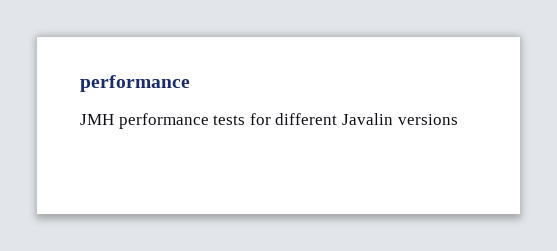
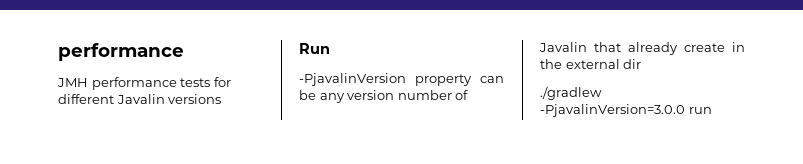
(458, 119) none -> [299,43,330,54] [299,73,504,86] [299,90,469,103] [539,42,745,55] [540,59,642,69] [540,86,602,100] [540,104,712,117] // Run // -PjavalinVersion property can be any version number of Javalin that already create in the external dir // ./gradlew -PjavalinVersion=3.0.0 run

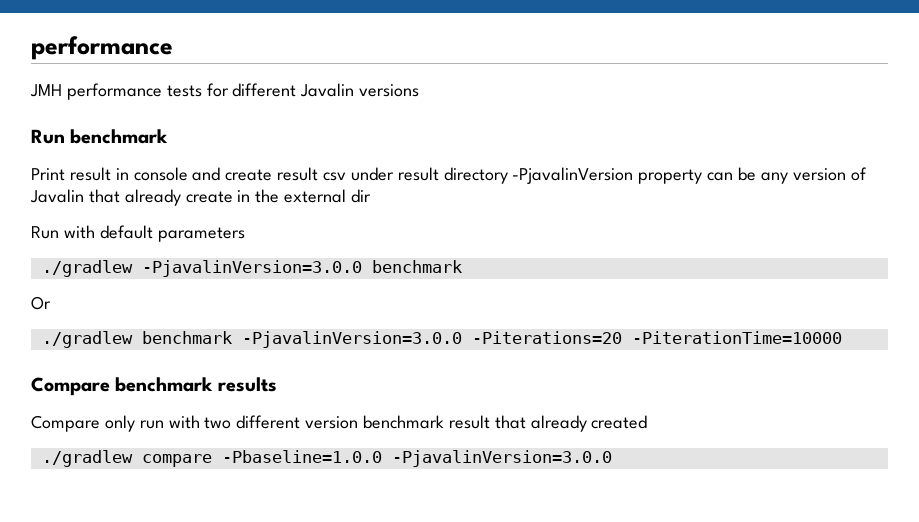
(330, 48) // -> [70,129,169,144] [31,167,508,184] benchmark // Print result in console and create result csv under result directory
[397,90,452,100] number -> (846, 174) none
[540,86,602,100] [540,104,712,117] ./gradlew -PjavalinVersion=3.0.0 run -> [31,225,245,242] [41,260,462,277] [31,296,51,310] [41,331,842,348] [31,377,277,396] [31,415,648,432] [41,450,612,467] Run with default parameters // ./gradlew -PjavalinVersion=3.0.0 benchmark // Or // ./gradlew benchmark -PjavalinVersion=3.0.0 -Piterations=20 -PiterationTime=10000 // Compare benchmark results // Compare only run with two different version benchmark result that already created // ./gradlew compare -Pbaseline=1.0.0 -PjavalinVersion=3.0.0

